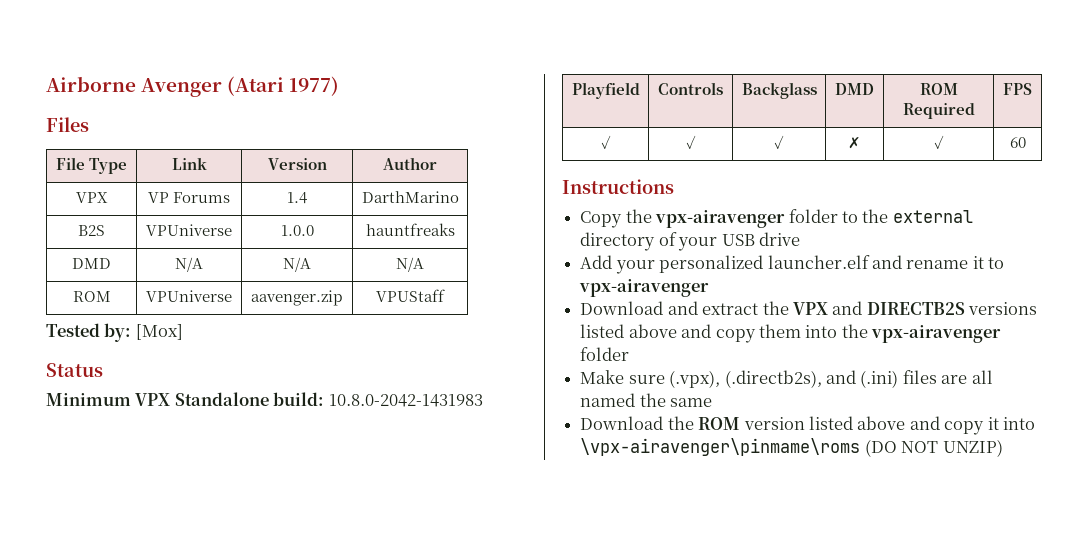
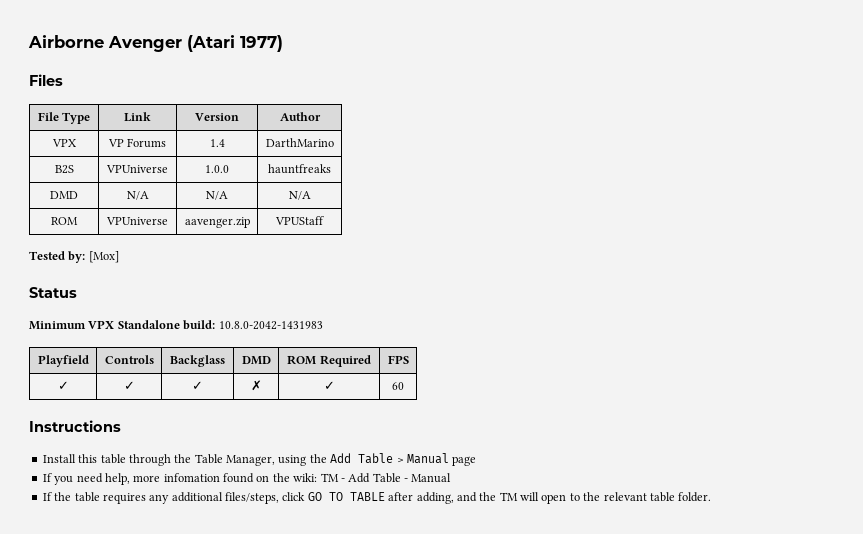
[580,209,973,228] [580,232,800,251] [580,255,1005,274] [579,279,710,297] [580,301,1038,315] [580,324,1002,343] [580,347,630,361] [580,370,993,388] [580,393,713,407] [580,416,1036,435] [580,438,1003,457] Copy the vpx-airavenger folder to the external directory of your USB drive // Add your personalized launcher.elf and rename it to vpx-airavenger // Download and extract the VPX and DIRECTB2S versions listed above and copy them into the vpx-airavenger folder // Make sure (.vpx), (.directb2s), and (.ini) files are all named the same // Download the ROM version listed above and copy it into \vpx-airavenger\pinmame\roms (DO NOT UNZIP) -> [42,453,477,466] [42,473,452,485] [42,492,712,504] Install this table through the Table Manager, using the Add Table > Manual page // If you need help, more infomation found on the wiki: TM - Add Table - Manual // If the table requires any additional files/steps, click GO TO TABLE after adding, and the TM will open to the relevant table folder.

